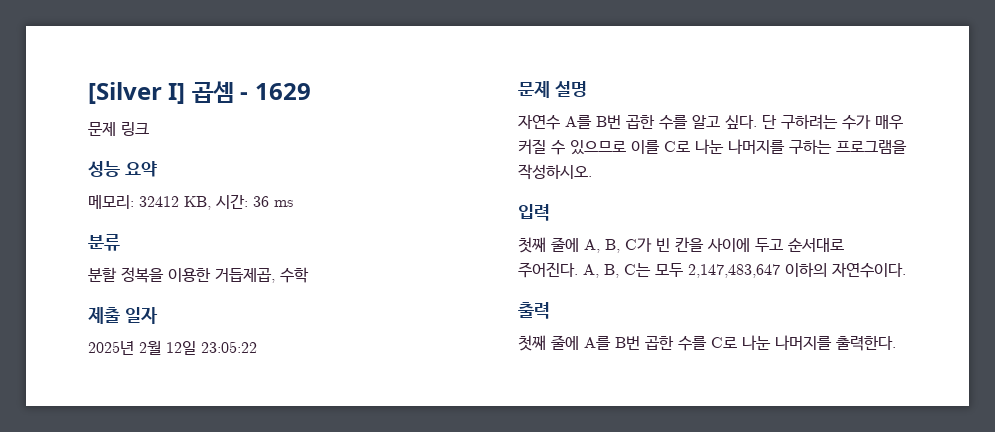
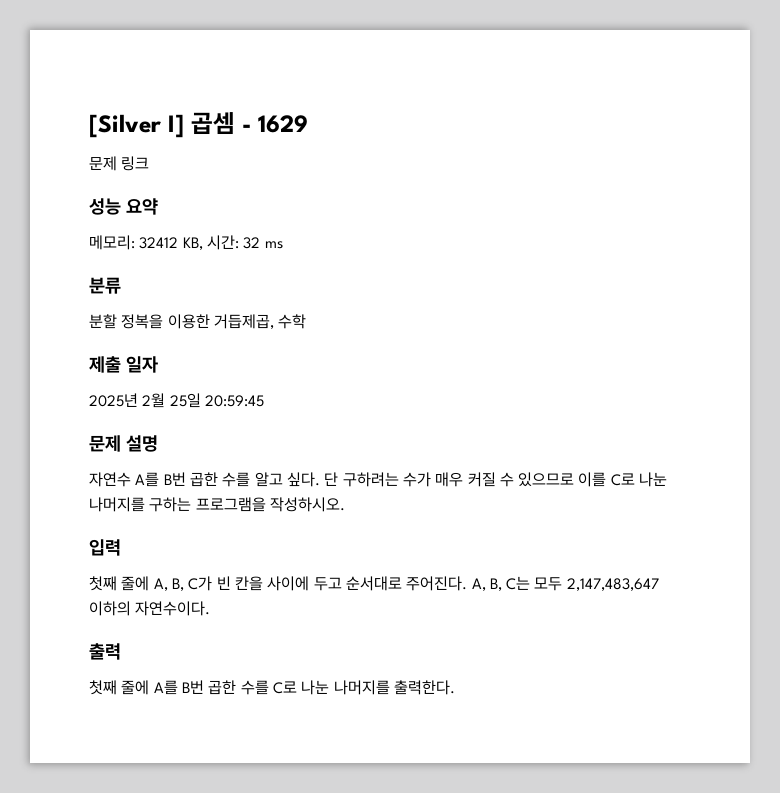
[253,196,269,207] 36 -> [243,237,261,249] 32
[166,341,257,355] 12일 23:05:22 -> [169,393,264,408] 25일 20:59:45

